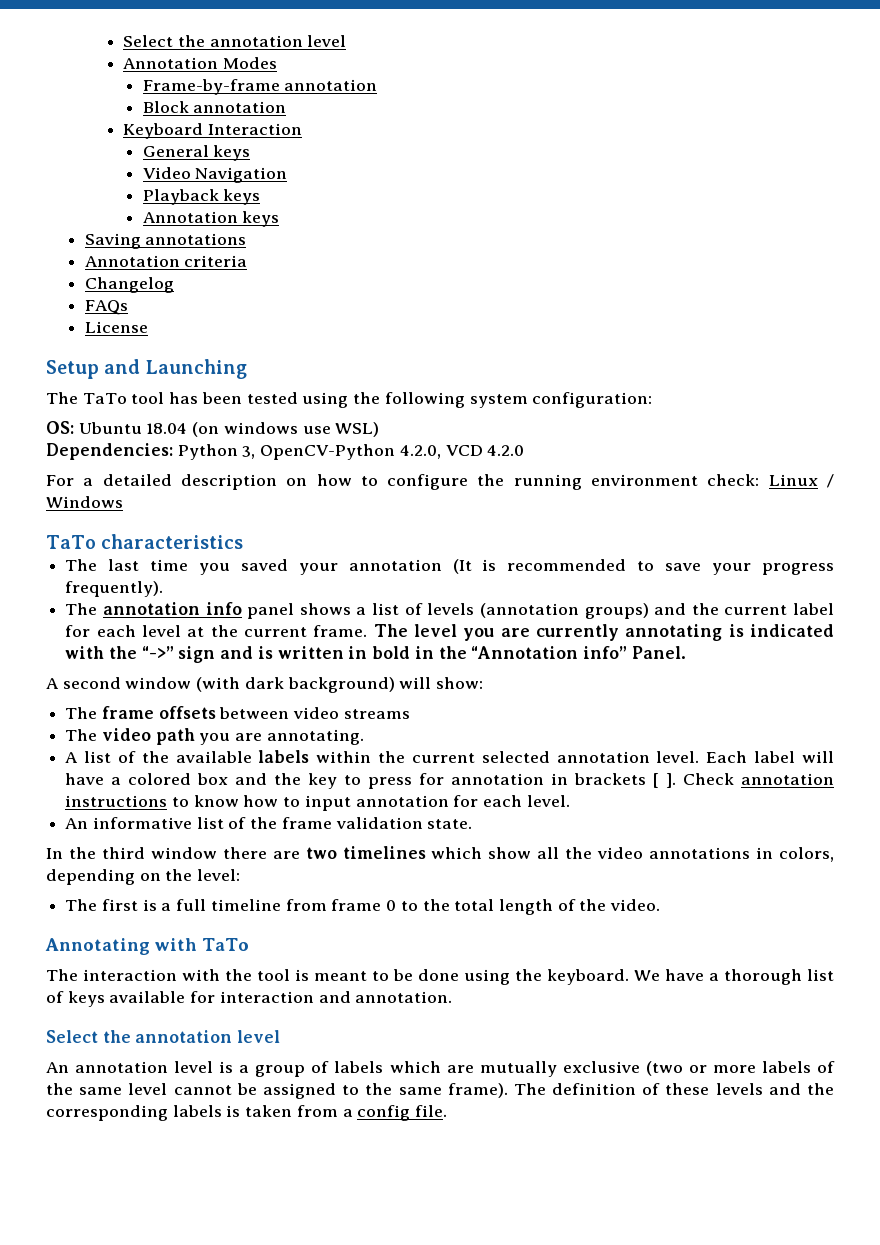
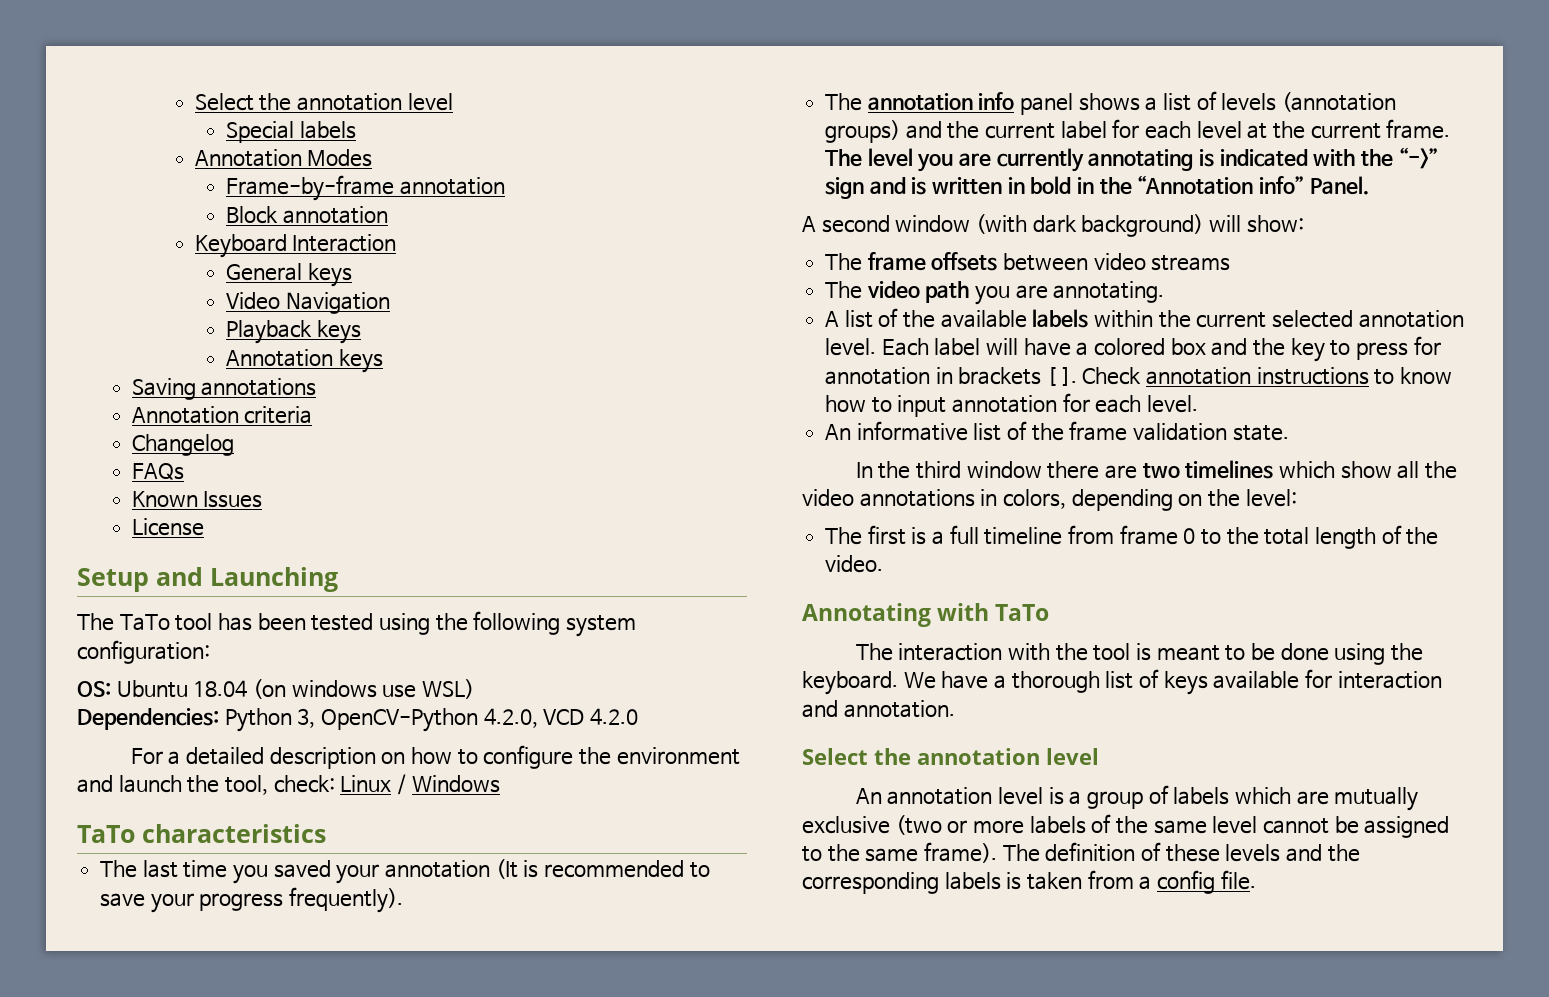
[123,35,347,47] Select the annotation level -> [194,93,453,111] [226,121,356,143] Select the annotation level // Special labels
(128, 307) none -> [131,491,263,508] // Known Issues
[513,474,699,490] running environment -> [616,747,740,765] [77,775,268,795] environment and launch the tool,

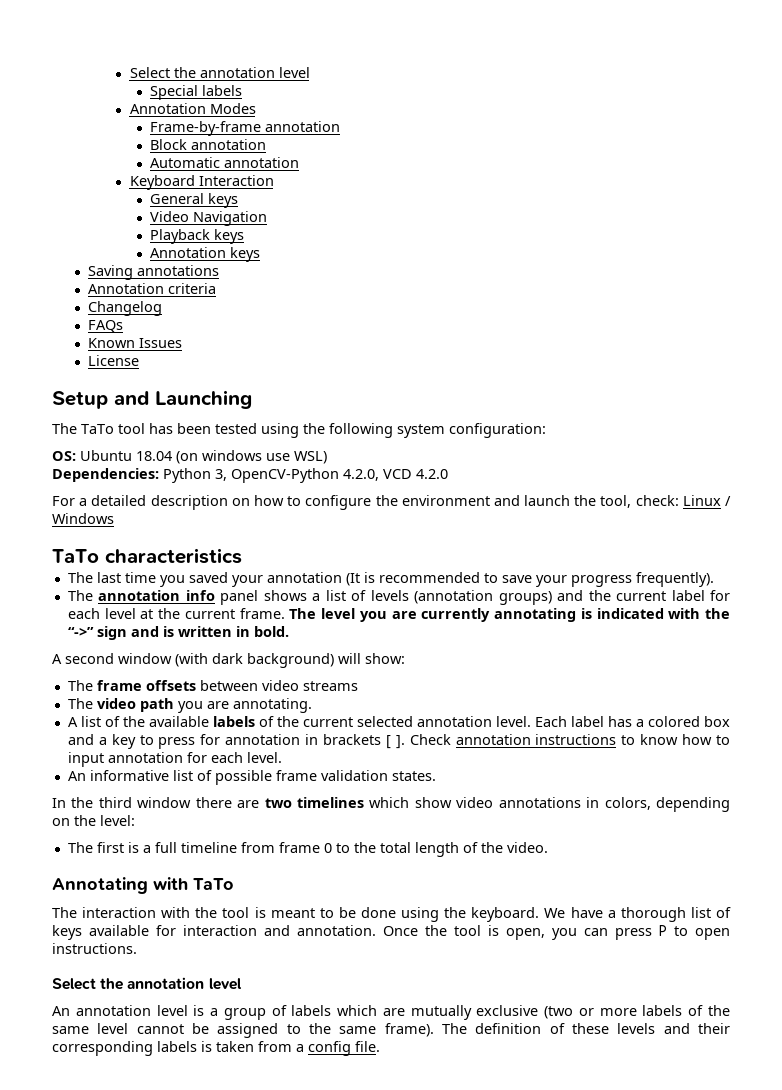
(388, 215) none -> [150,157,300,168] // Automatic annotation
[1030,175,1369,195] bold in the “Annotation info” Panel. -> [253,626,289,637] bold.
[1094,310,1154,328] within -> [258,716,274,727] of
[986,338,1071,356] will have -> [607,716,632,727] has
[1253,338,1286,356] the -> [98,737,107,745] a
[1031,423,1064,441] the -> [214,770,272,785] possible
[1232,425,1289,441] state. -> [391,771,436,781] states.
[1397,461,1457,479] all the -> (452, 802) none
(955, 709) none -> [383,925,730,940] [52,943,137,954] Once the tool is open, you can press P to open instructions.
[1327,844,1360,862] the -> [698,1023,730,1034] their

